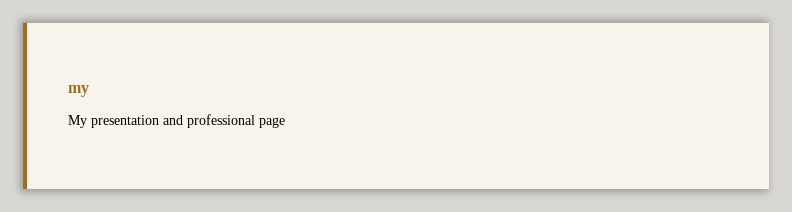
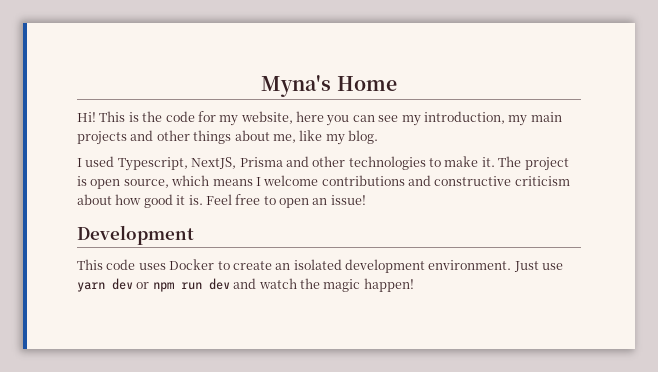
[68,85,89,97] [68,114,285,128] my // My presentation and professional page -> [261,75,397,97] [77,111,562,126] [77,130,378,145] [77,156,569,171] [77,175,570,189] [77,194,366,208] [77,225,194,245] [77,259,564,273] [77,278,414,292] Myna's Home // Hi! This is the code for my website, here you can see my introduction, my main projects and other things about me, like my blog. // I used Typescript, NextJS, Prisma and other technologies to make it. The project is open source, which means I welcome contributions and constructive criticism about how good it is. Feel free to open an issue! // Development // This code uses Docker to create an isolated development environment. Just use yarn dev or npm run dev and watch the magic happen!

